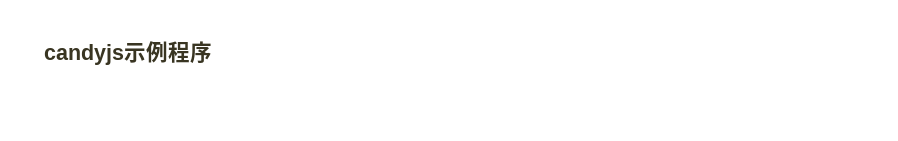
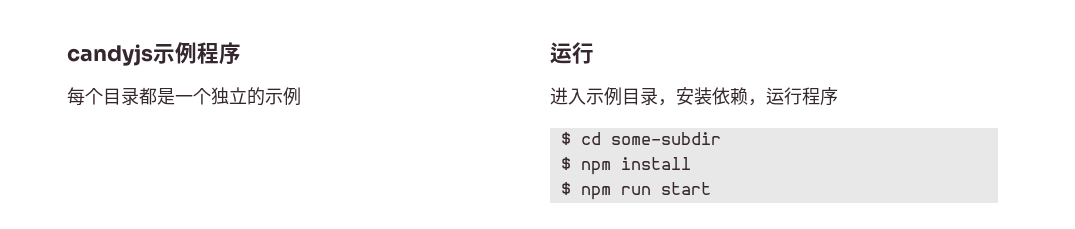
(212, 52) none -> [67,87,301,106] [550,42,594,64] [550,87,838,106] [560,132,721,145] [560,157,691,175] [560,182,711,200] // 每个目录都是一个独立的示例 // 运行 // 进入示例目录，安装依赖，运行程序 // $ cd some-subdir // $ npm install // $ npm run start

